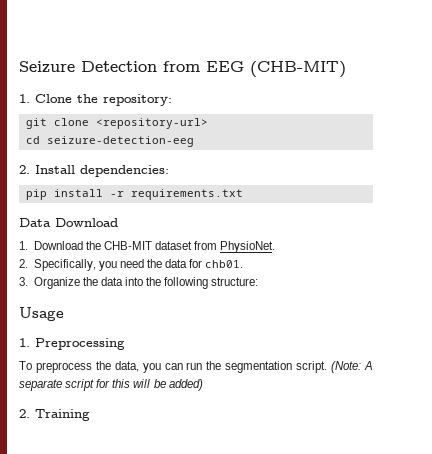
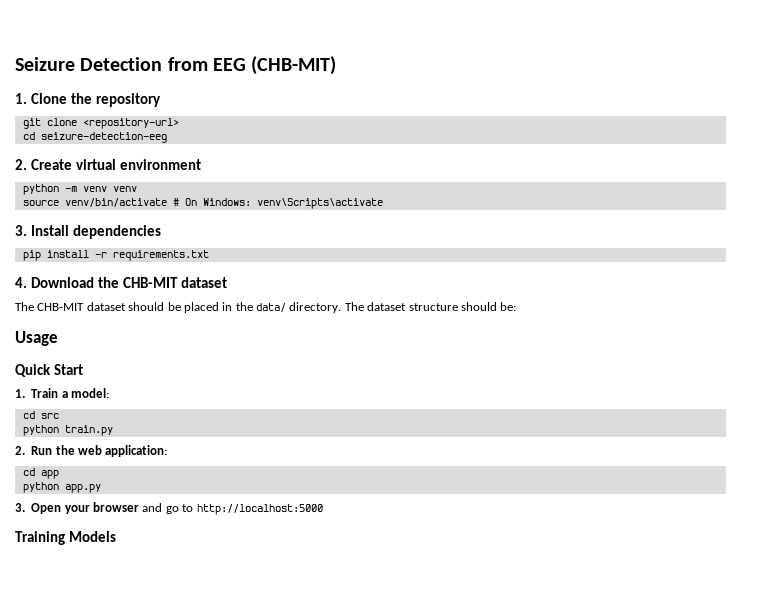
[103,94,172,106] repository: -> [95,93,161,107] repository
[35,165,169,177] Install dependencies: -> [30,159,201,170] [22,184,137,195] [22,198,383,209] [15,225,161,239] Create virtual environment // python -m venv venv // source venv/bin/activate # On Windows: venv\Scripts\activate // 3. Install dependencies
[19,218,118,227] [19,241,28,250] Data Download // 1. -> [15,277,27,288] 4.
[194,241,276,253] [19,259,244,271] [19,277,259,289] [19,307,64,321] [19,338,125,350] [19,361,374,373] [19,379,203,391] [19,409,90,421] from PhysioNet. // 2. Specifically, you need the data for chb01. // 3. Organize the data into the following structure: // Usage // 1. Preprocessing // To preprocess the data, you can run the segmentation script. (Note: A separate script for this will be added) // 2. Training -> [15,302,517,313] [15,331,58,346] [15,364,83,377] [15,388,109,398] [22,411,59,419] [22,425,113,436] [15,445,168,457] [22,468,59,479] [22,482,101,493] [15,502,323,515] [15,531,116,545] // The CHB-MIT dataset should be placed in the data/ directory. The dataset structure should be: // Usage // Quick Start // 1. Train a model: // cd src // python train.py // 2. Run the web application: // cd app // python app.py // 3. Open your browser and go to http://localhost:5000 // Training Models

